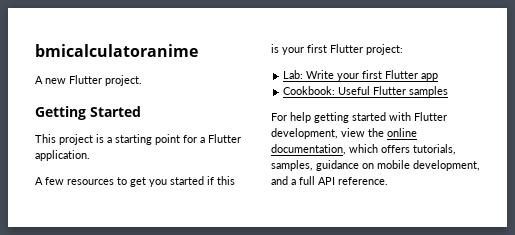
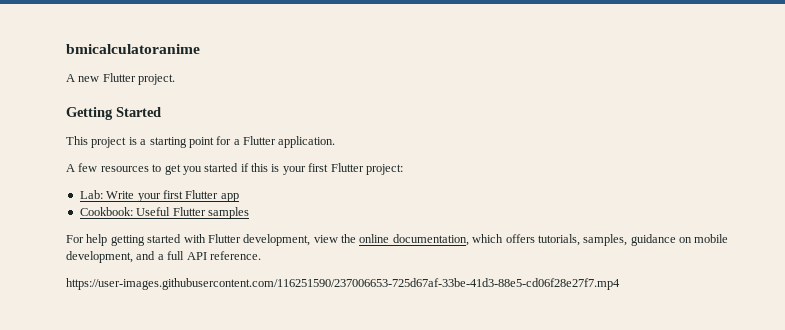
(388, 181) none -> [66,278,620,290] // https://user-images.githubusercontent.com/116251590/237006653-725d67af-33be-41d3-88e5-cd06f28e27f7.mp4

